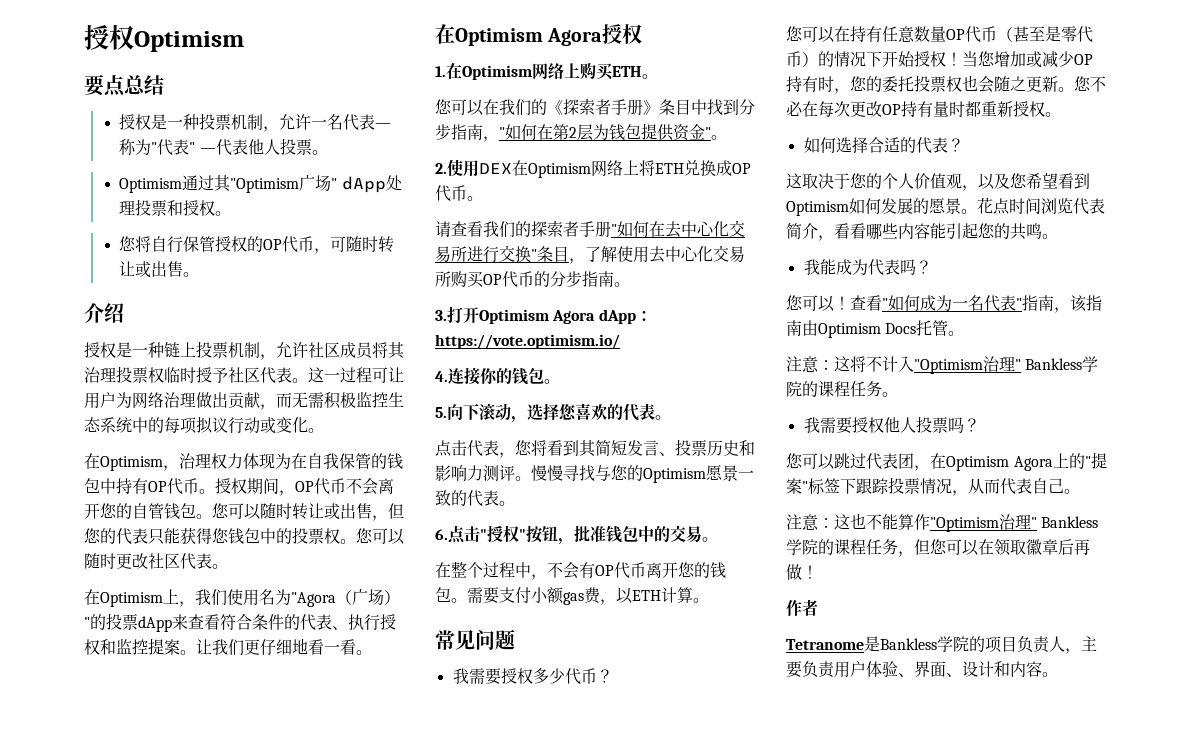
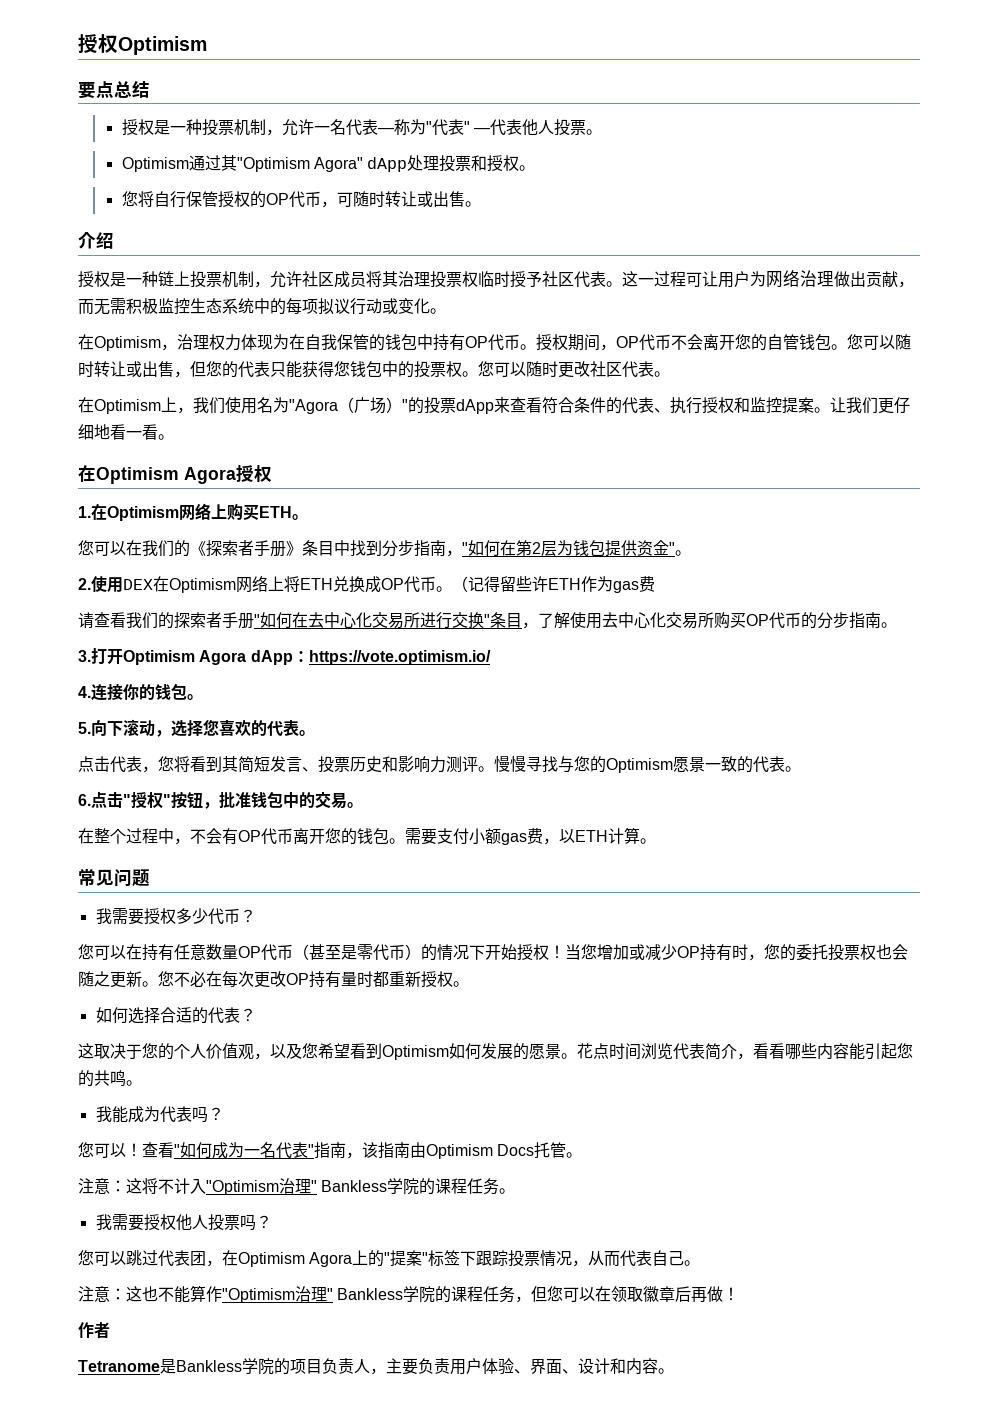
[299,175,338,191] 广场" -> [313,157,363,172] Agora"
(483, 198) none -> [452,576,655,593] （记得留些许ETH作为gas费

